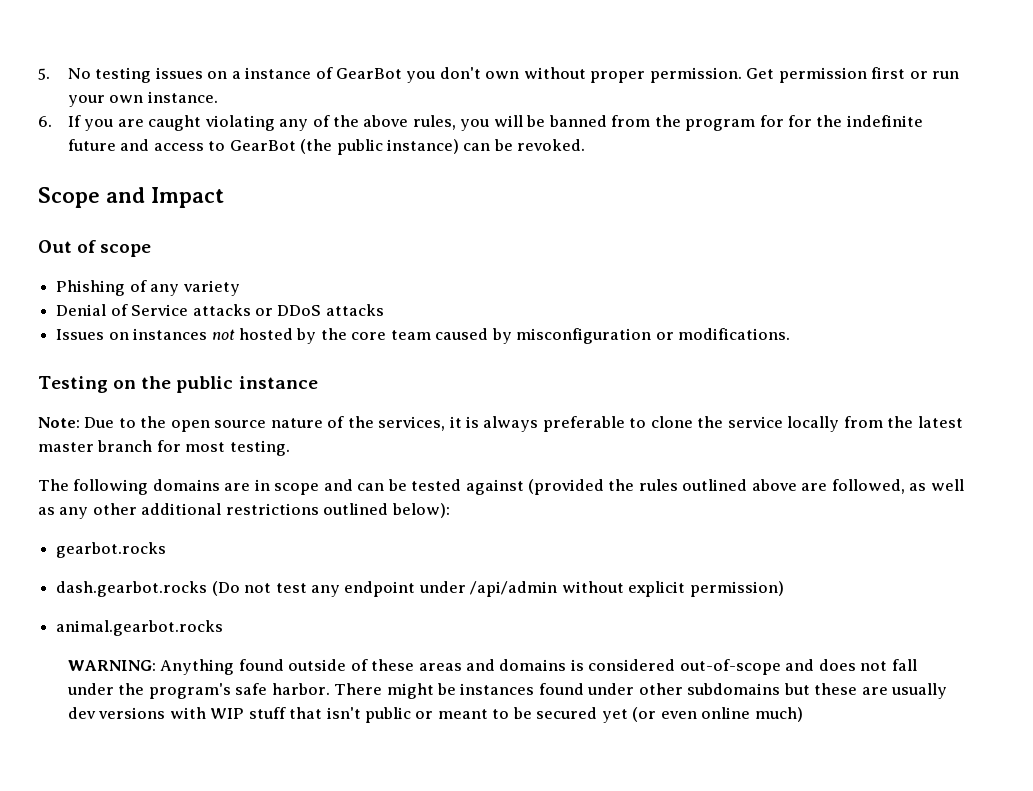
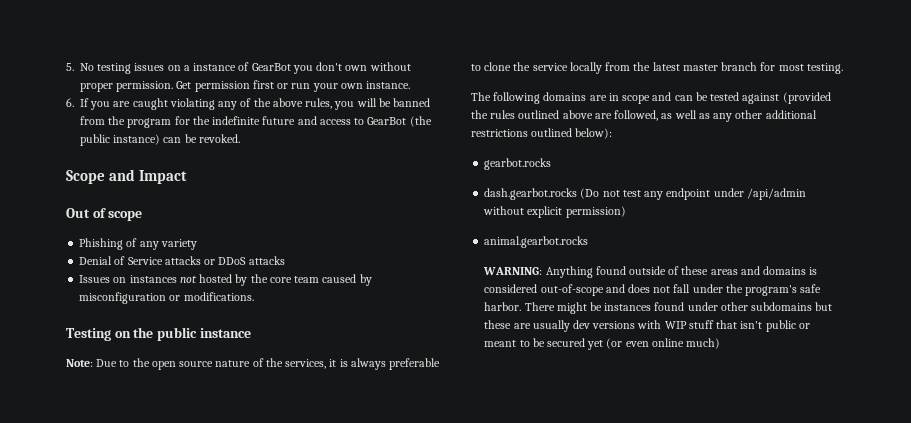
[787,115,812,127] for -> (190, 120) none

